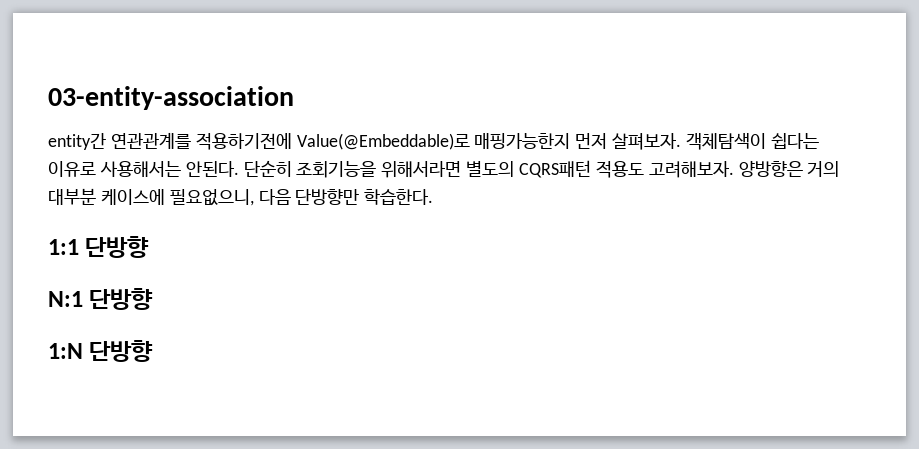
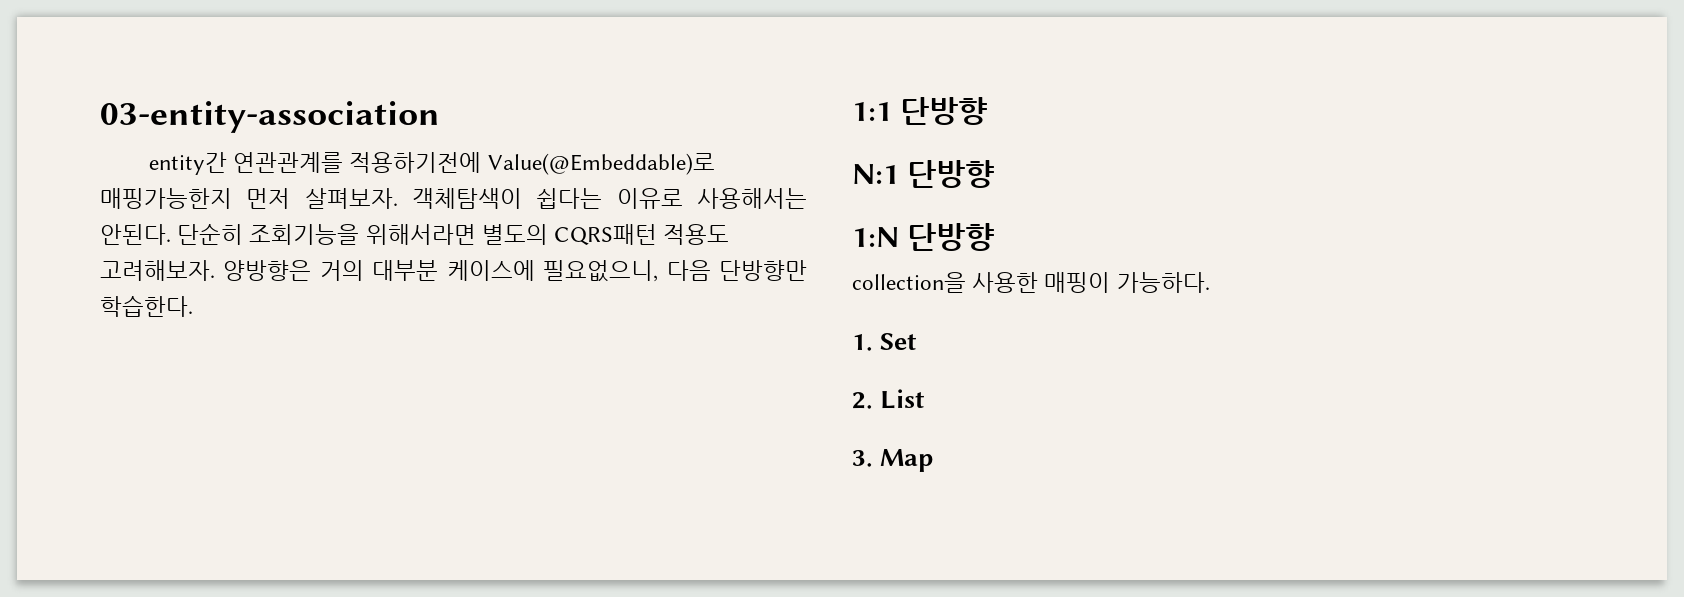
(154, 351) none -> [852,272,1210,293] [852,333,918,351] [852,389,926,409] [852,449,935,472] // collection을 사용한 매핑이 가능하다. // 1. Set // 2. List // 3. Map

